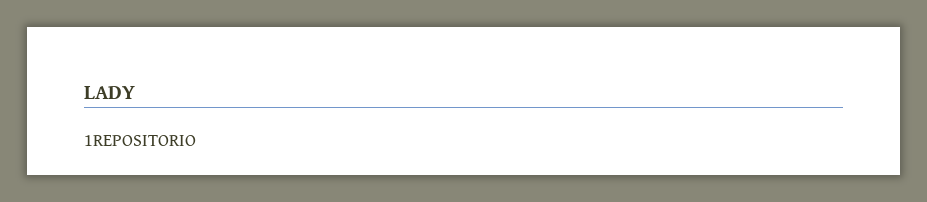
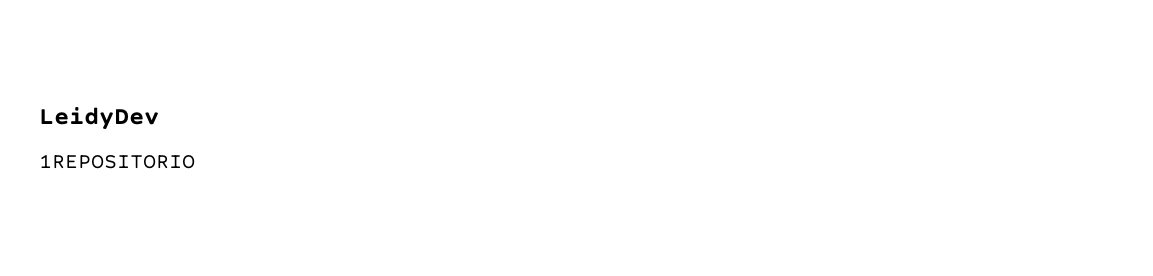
[84,86,135,99] LADY -> [39,107,159,130] LeidyDev

